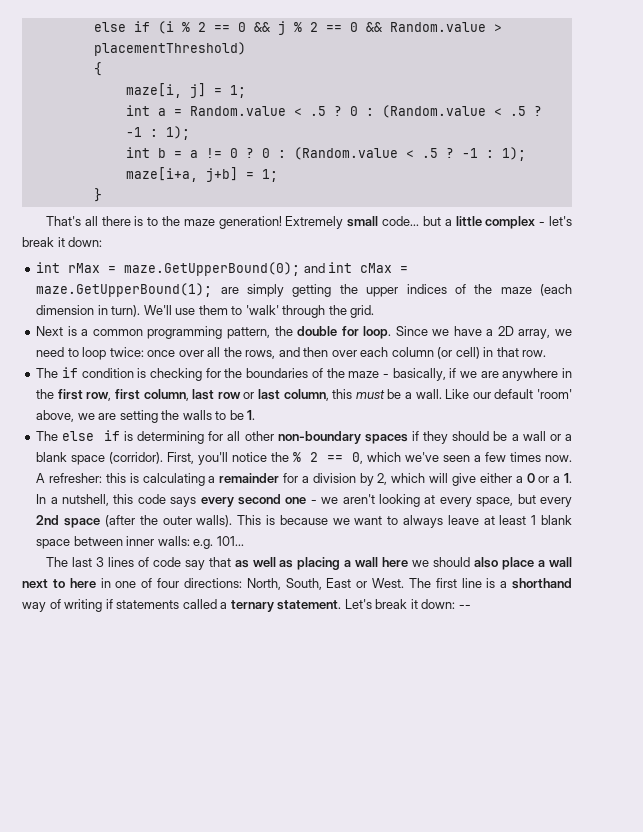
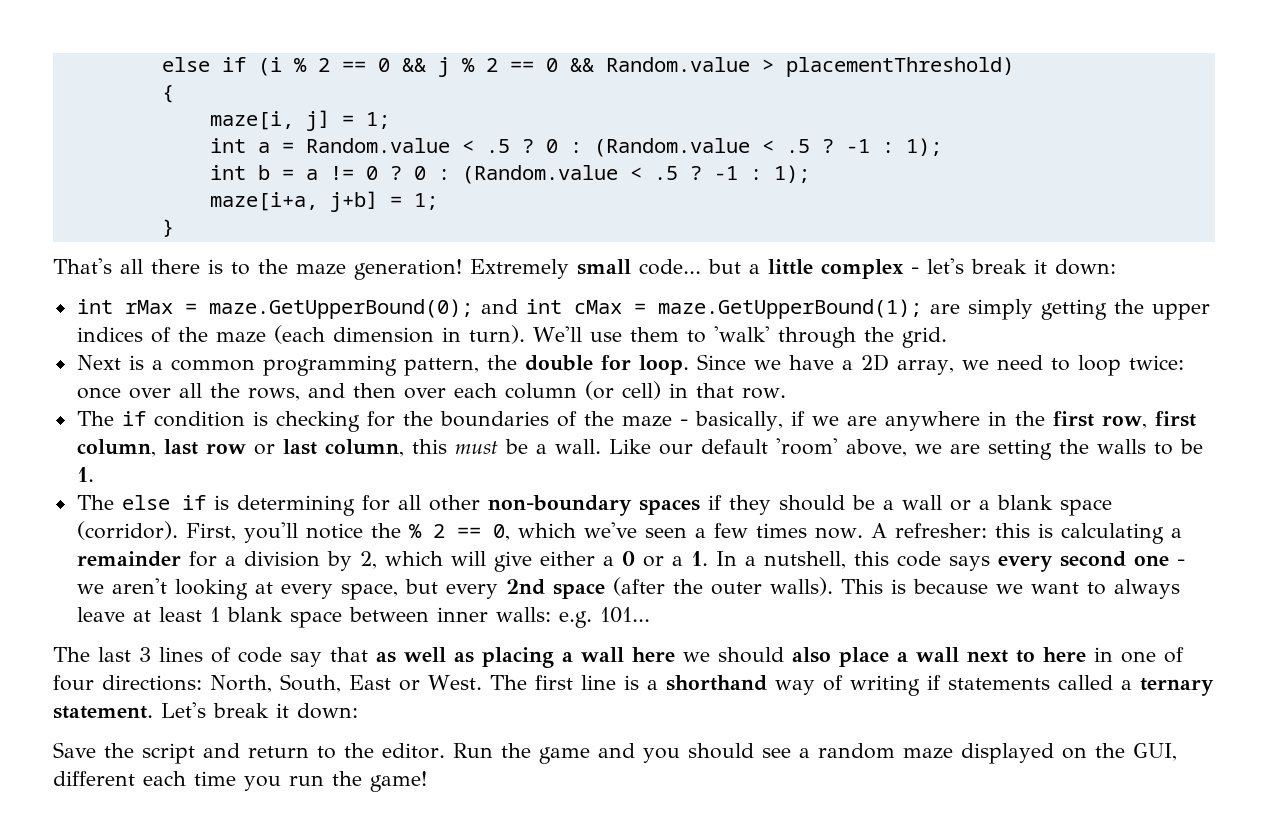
[458,604,471,609] -- -> [53,742,1177,764] [53,771,427,792] // Save the script and return to the editor. Run the game and you should see a random maze displayed on the GUI, different each time you run the game!

